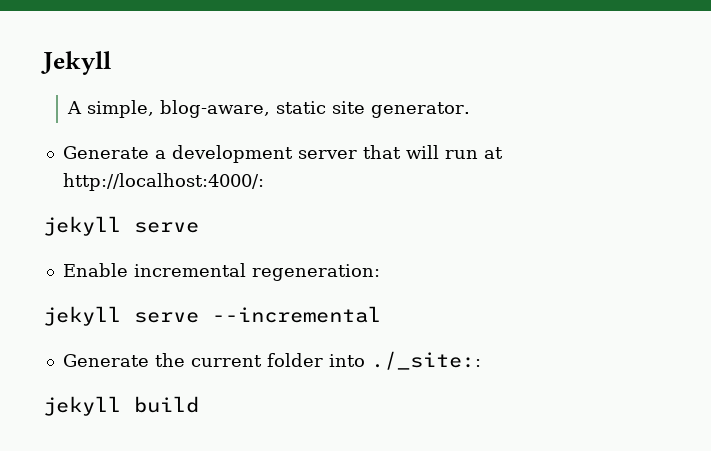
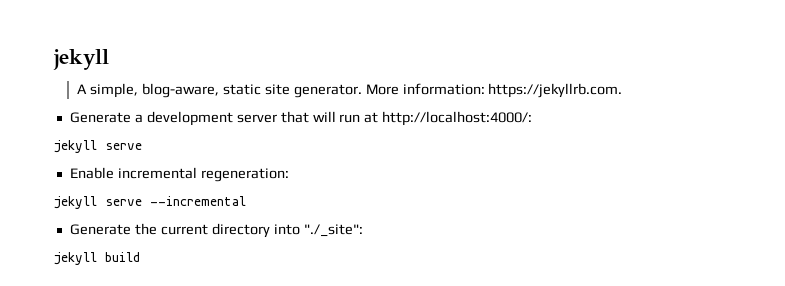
[41,51,111,75] Jekyll -> [53,49,109,70] jekyll
(471, 110) none -> [365,83,623,98] More information: https://jekyllrb.com.
[266,351,481,370] folder into ./_site:: -> [211,223,363,238] directory into "./_site":

